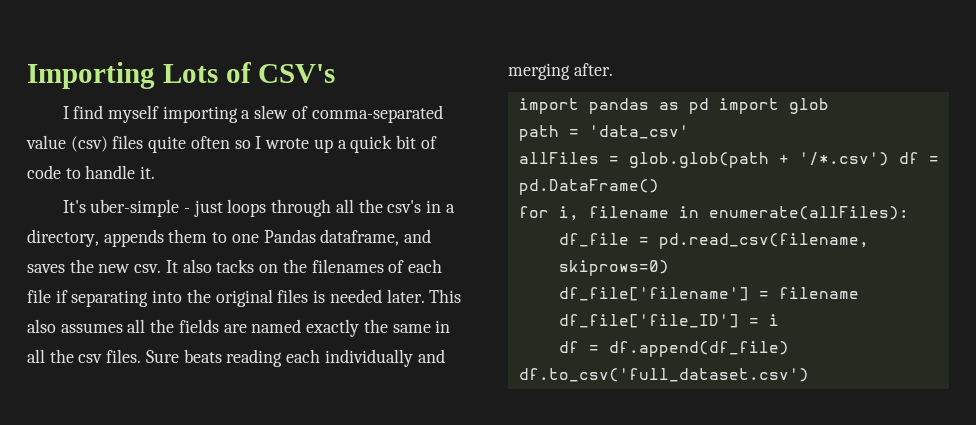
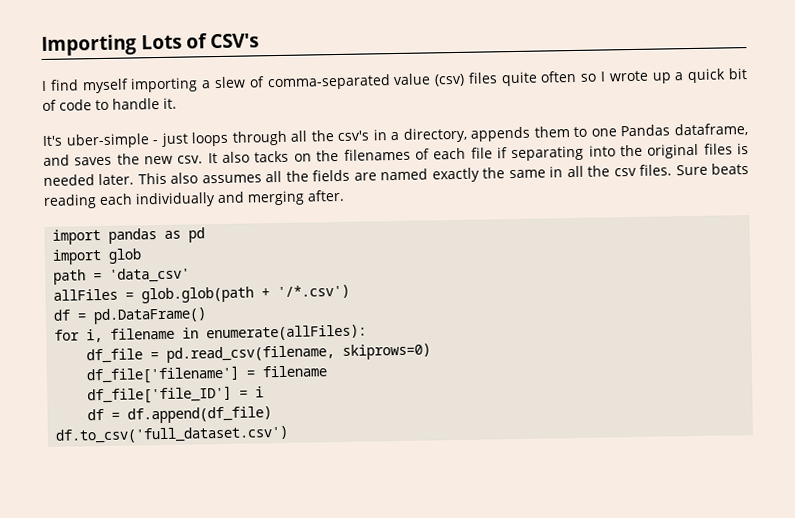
(709, 106) none -> (206, 235) //
(889, 159) none -> (351, 292) //

